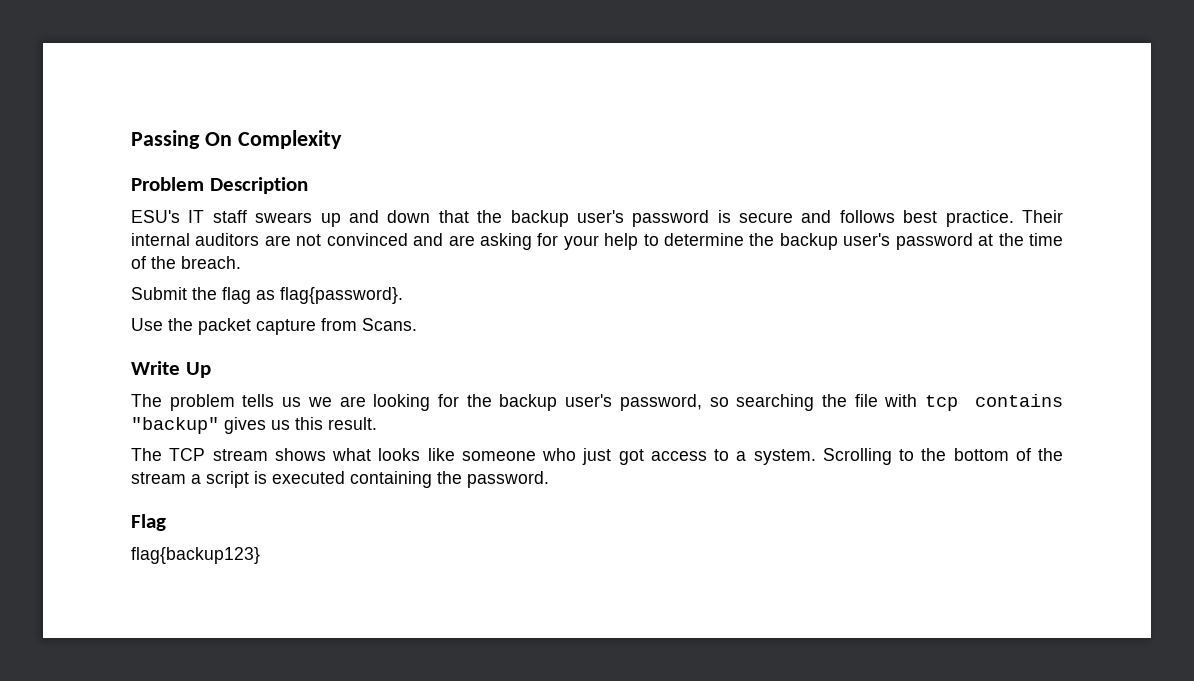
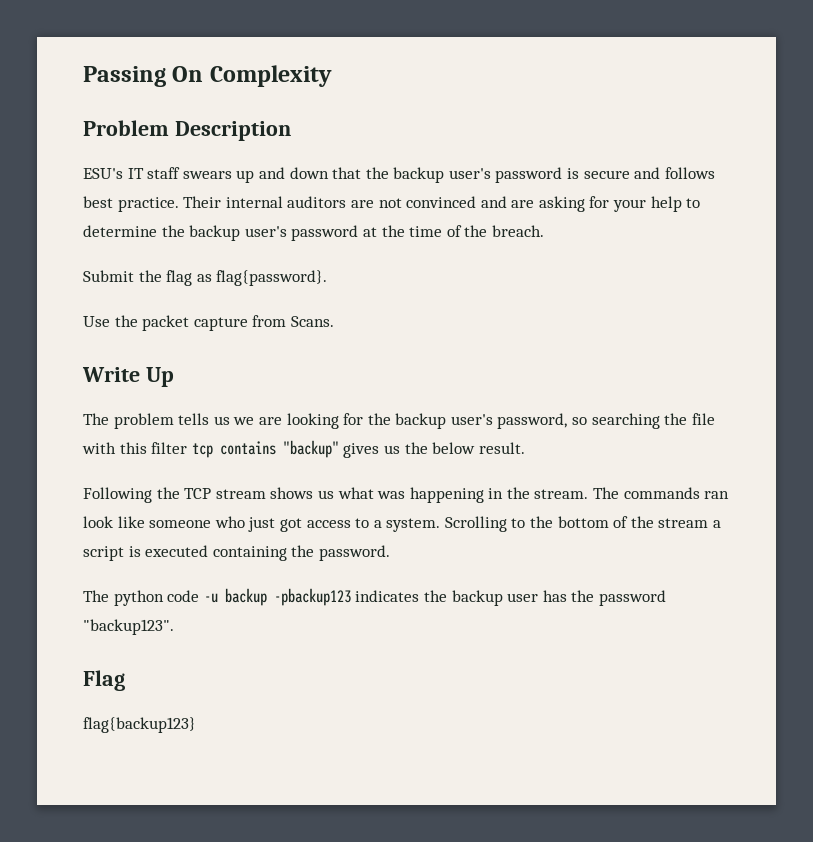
(918, 400) none -> [119,442,188,454] this filter
[295,417,323,430] this -> [404,442,476,454] the below
[131,448,162,461] The -> [83,487,180,503] Following the
[332,448,421,461] what looks -> [317,487,730,503] [83,516,113,528] us what was happening in the stream. The commands ran look
(549, 479) none -> [83,588,666,606] [83,619,174,635] // The python code -u backup -pbackup123 indicates the backup user has the password "backup123".

